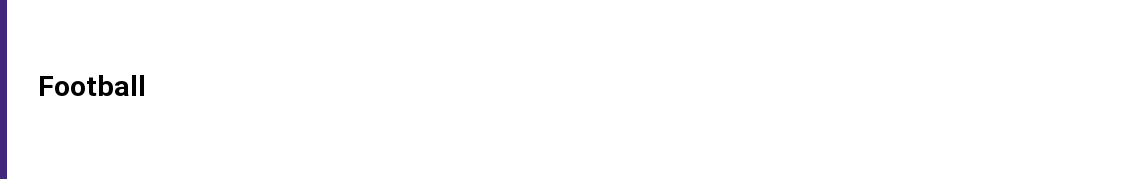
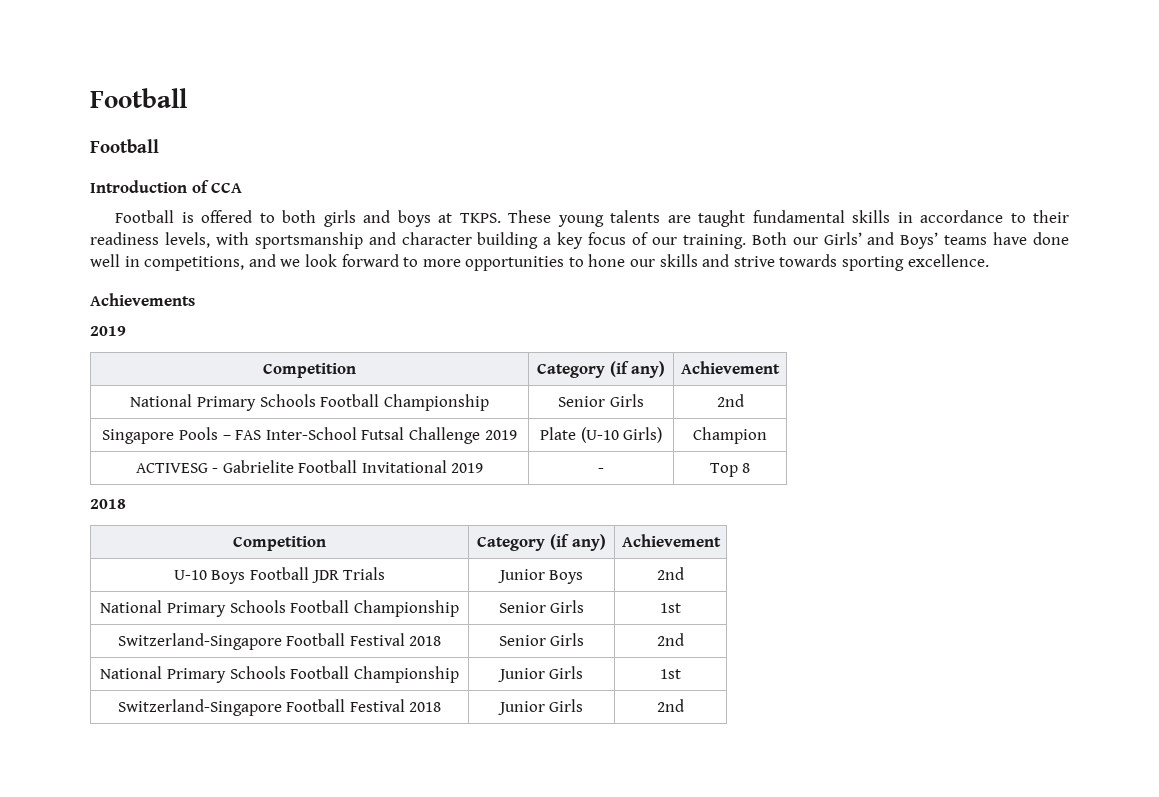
[38,75,146,96] Football -> [90,88,187,108] [90,139,159,153] [90,180,243,193] [115,210,1070,227] [90,232,1069,249] [90,254,989,271] [90,293,195,306] [90,326,126,336] [263,363,356,378] [536,361,666,378] [681,361,780,374] [130,394,489,411] [558,394,644,407] [716,394,744,407] [102,427,517,444] [539,427,663,443] [693,427,767,444] [135,460,484,473] [598,468,604,473] [709,463,751,477] [90,499,126,509] [233,536,326,551] [477,534,606,551] [621,534,721,547] [173,567,386,584] [497,569,584,584] [657,567,684,580] [100,600,459,617] [498,600,585,613] [660,603,681,613] [117,633,442,650] [498,633,585,646] [657,633,684,646] [100,666,459,683] [497,666,584,682] [660,669,681,679] [117,699,442,716] [497,699,584,715] [657,699,684,712] Football // Football // Introduction of CCA // Football is offered to both girls and boys at TKPS. These young talents are taught fundamental skills in accordance to their readiness levels, with sportsmanship and character building a key focus of our training. Both our Girls’ and Boys’ teams have done well in competitions, and we look forward to more opportunities to hone our skills and strive towards sporting excellence. // Achievements // 2019 // Competition | Category (if any) | Achievement // National Primary Schools Football Championship | Senior Girls | 2nd // Singapore Pools – FAS Inter-School Futsal Challenge 2019 | Plate (U-10 Girls) | Champion // ACTIVESG - Gabrielite Football Invitational 2019 | - | Top 8 // 2018 // Competition | Category (if any) | Achievement // U-10 Boys Football JDR Trials | Junior Boys | 2nd // National Primary Schools Football Championship | Senior Girls | 1st // Switzerland-Singapore Football Festival 2018 | Senior Girls | 2nd // National Primary Schools Football Championship | Junior Girls | 1st // Switzerland-Singapore Football Festival 2018 | Junior Girls | 2nd

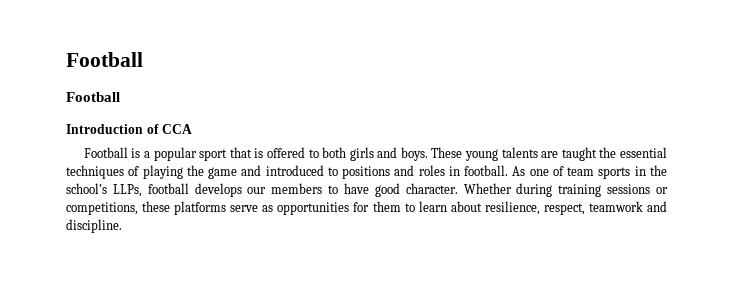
(194, 217) none -> [143,147,264,161] a popular sport that is
[397,210,501,227] boys at TKPS. -> [400,147,428,161] boys.
[752,210,1070,223] [90,232,1069,249] [90,254,989,271] [90,293,195,306] [90,326,126,336] [263,363,356,378] [536,361,666,378] [681,361,780,374] [130,394,489,411] [558,394,644,407] [716,394,744,407] [102,427,517,444] [539,427,663,443] [693,427,767,444] [135,460,484,473] [598,468,604,473] [709,463,751,477] [90,499,126,509] [233,536,326,551] [477,534,606,551] [621,534,721,547] [173,567,386,584] [497,569,584,584] [657,567,684,580] [100,600,459,617] [498,600,585,613] [660,603,681,613] [117,633,442,650] [498,633,585,646] [657,633,684,646] [100,666,459,683] [497,666,584,682] [660,669,681,679] [117,699,442,716] [497,699,584,715] [657,699,684,712] fundamental skills in accordance to their readiness levels, with sportsmanship and character building a key focus of our training. Both our Girls’ and Boys’ teams have done well in competitions, and we look forward to more opportunities to hone our skills and strive towards sporting excellence. // Achievements // 2019 // Competition | Category (if any) | Achievement // National Primary Schools Football Championship | Senior Girls | 2nd // Singapore Pools – FAS Inter-School Futsal Challenge 2019 | Plate (U-10 Girls) | Champion // ACTIVESG - Gabrielite Football Invitational 2019 | - | Top 8 // 2018 // Competition | Category (if any) | Achievement // U-10 Boys Football JDR Trials | Junior Boys | 2nd // National Primary Schools Football Championship | Senior Girls | 1st // Switzerland-Singapore Football Festival 2018 | Senior Girls | 2nd // National Primary Schools Football Championship | Junior Girls | 1st // Switzerland-Singapore Football Festival 2018 | Junior Girls | 2nd -> [599,147,667,158] [66,165,667,179] [66,183,668,197] [66,201,667,215] [66,219,122,233] the essential techniques of playing the game and introduced to positions and roles in football. As one of team sports in the school’s LLPs, football develops our members to have good character. Whether during training sessions or competitions, these platforms serve as opportunities for them to learn about resilience, respect, teamwork and discipline.

